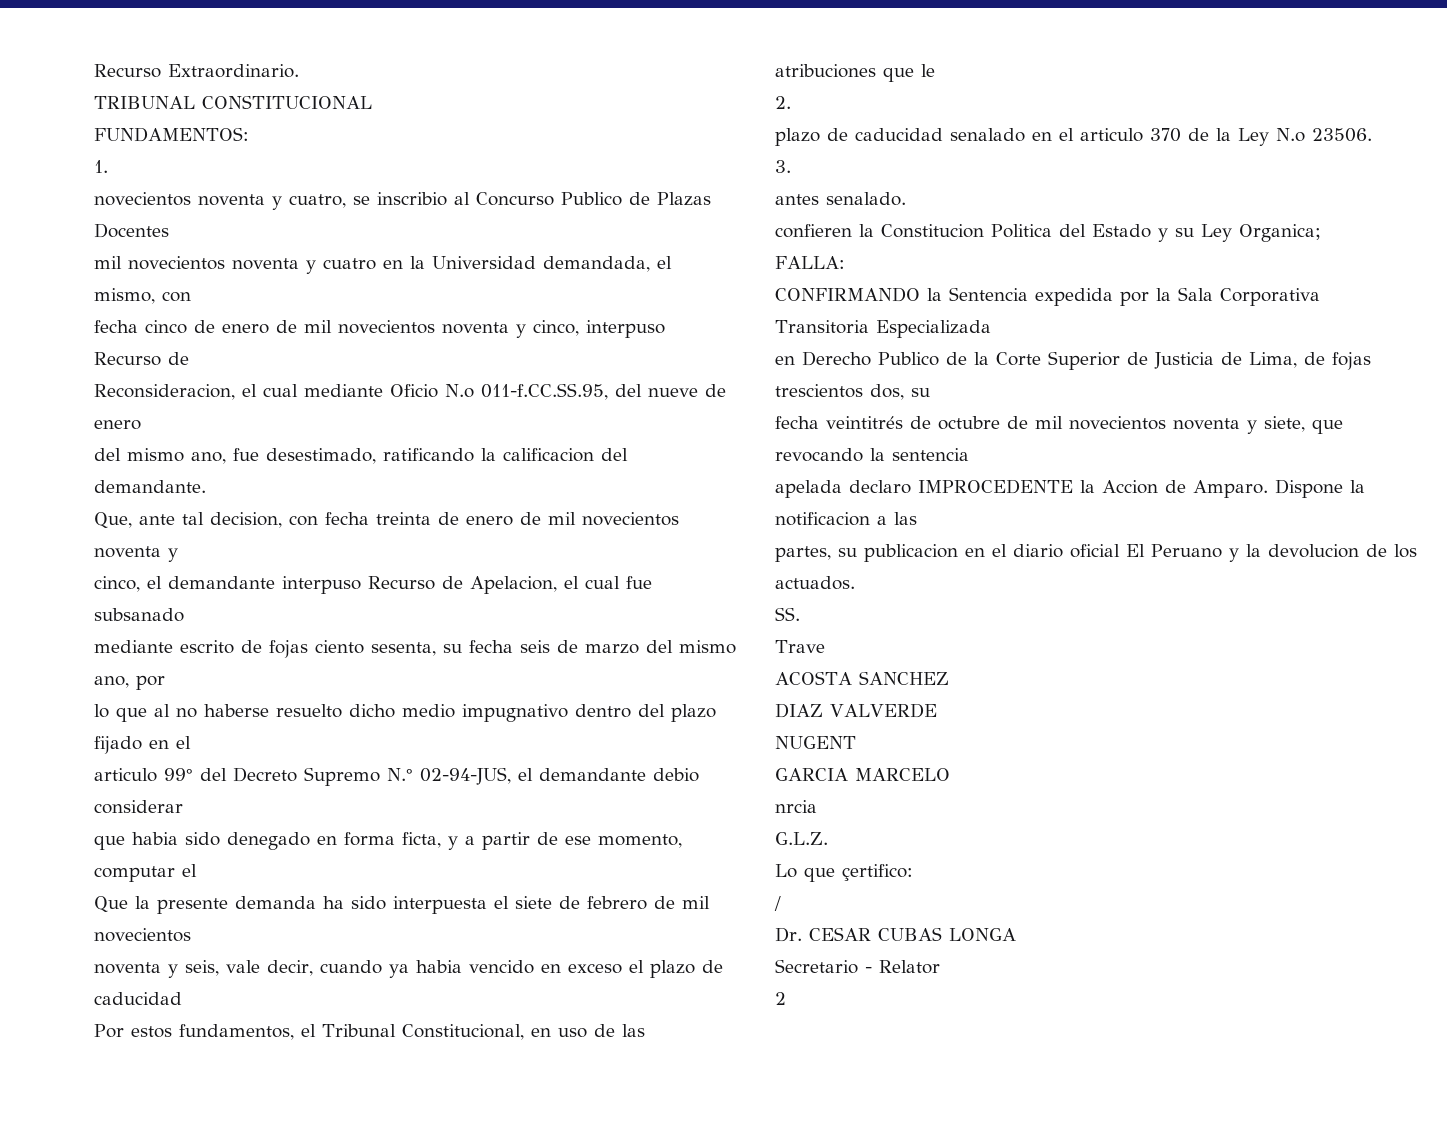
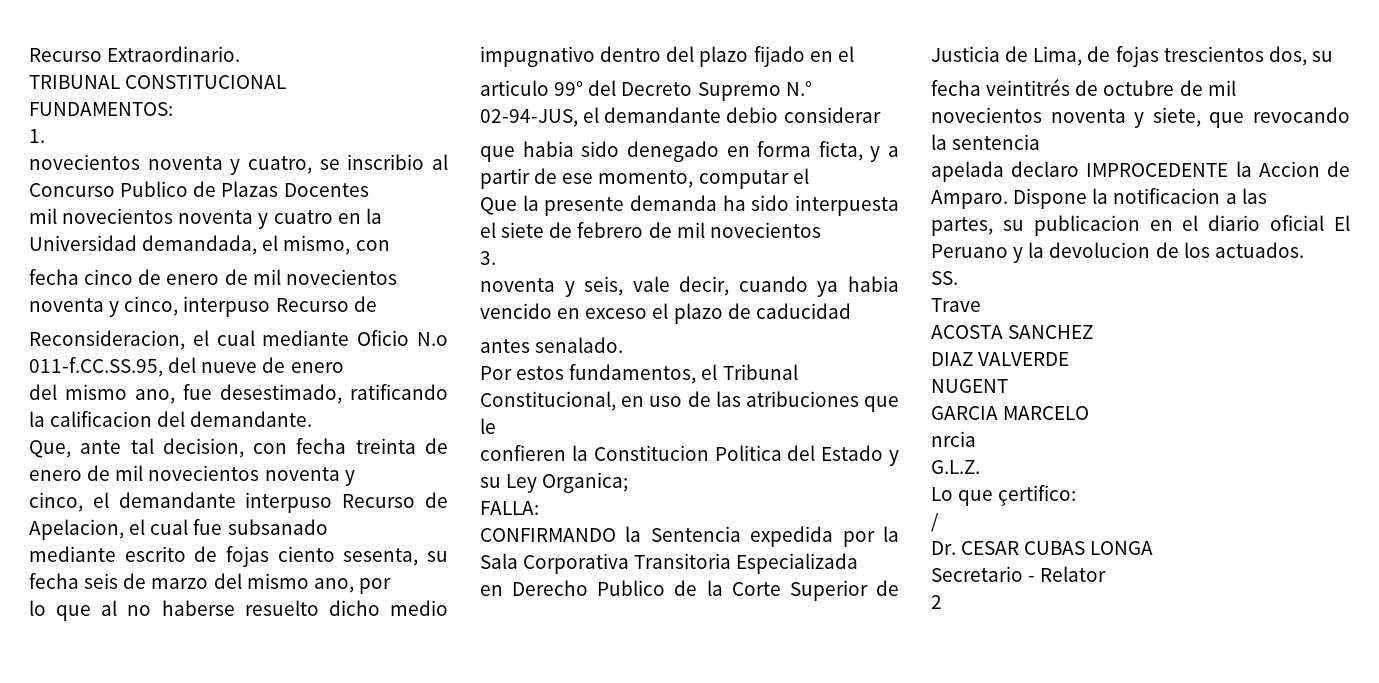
(191, 935) none -> [480,251,496,265] // 3.
(182, 998) none -> [480,337,624,353] // antes senalado.
[775,96,791,109] [775,128,1372,146] [775,160,791,173] [775,192,906,206] // 2. // plazo de caducidad senalado en el articulo 370 de la Ley N.o 23506. // 3. // antes senalado. -> (496, 426) none

